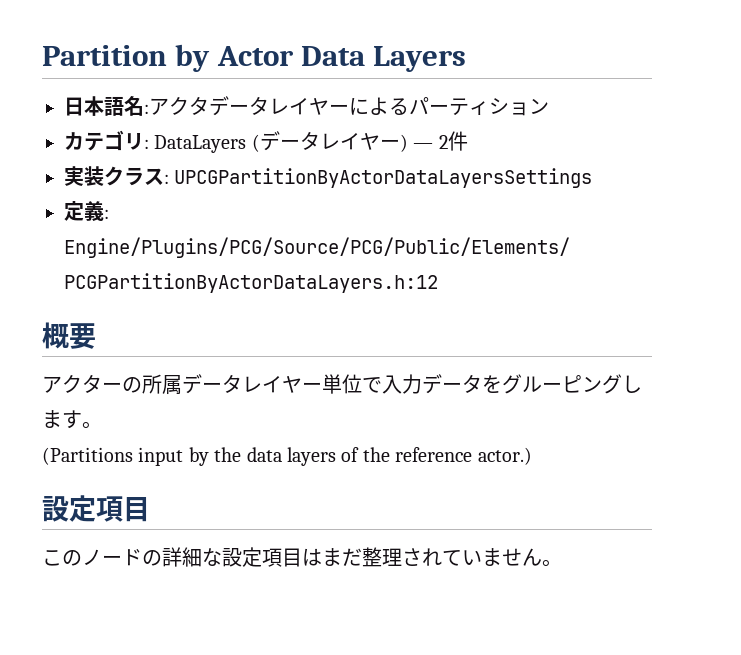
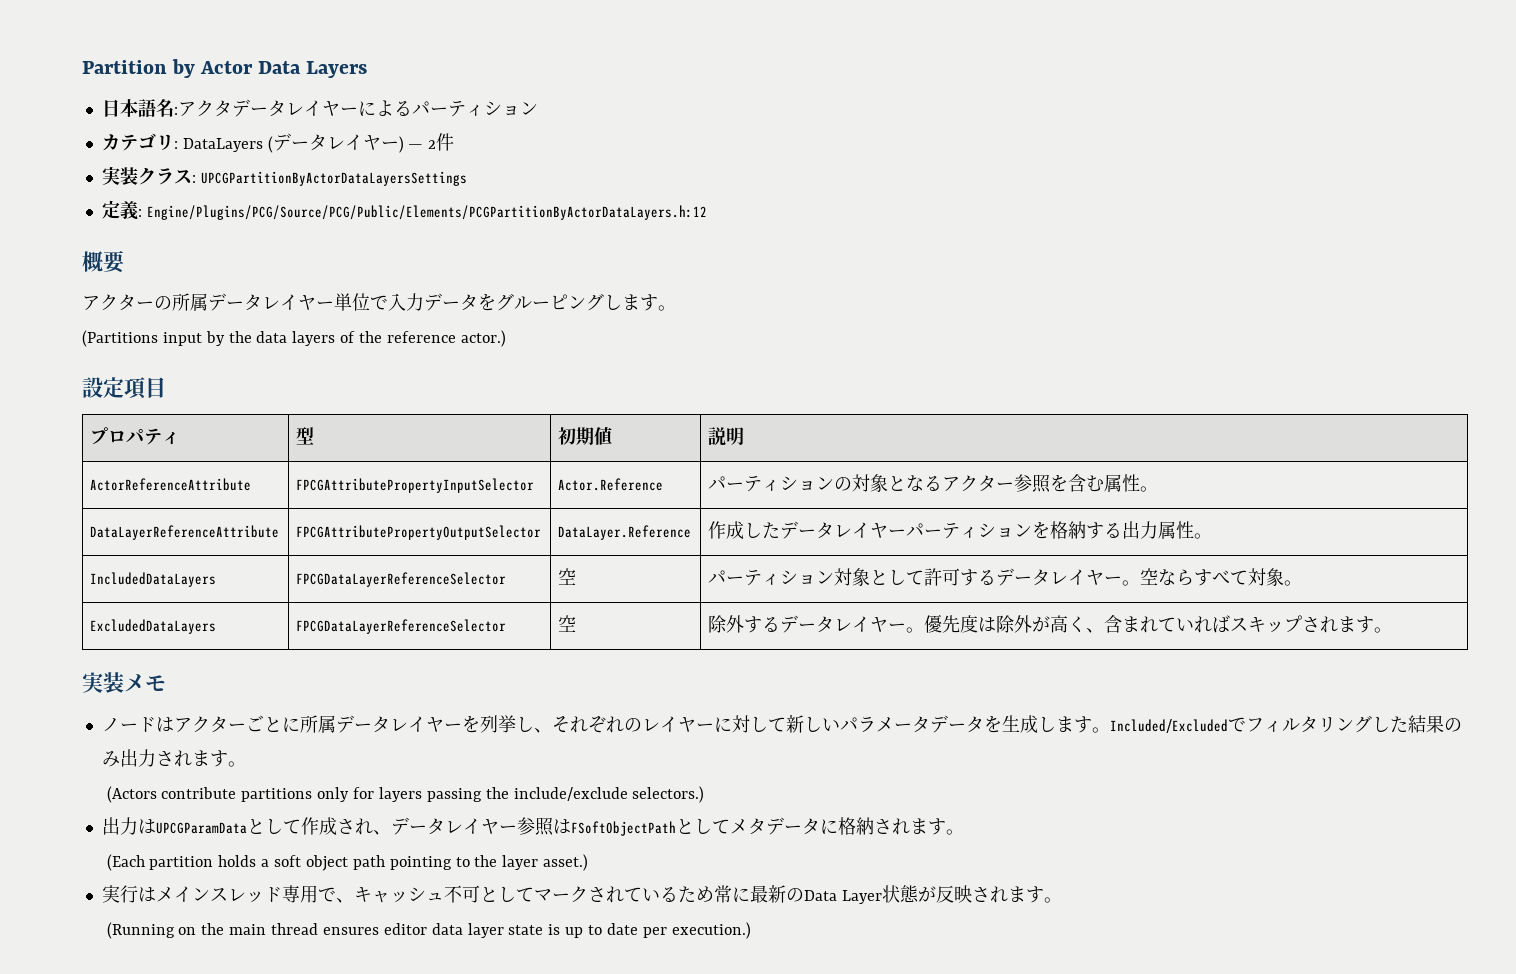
[42,547,562,567] // このノードの詳細な設定項目はまだ整理されていません。 -> [90,427,181,445] [296,427,315,445] [558,427,613,445] [708,427,745,446] [90,478,252,491] [296,478,535,493] [558,478,664,491] [708,474,1159,493] [90,525,280,540] [296,525,542,540] [558,525,692,540] [708,521,1213,539] [90,572,217,587] [296,572,507,587] [558,568,577,585] [708,568,1303,586] [90,619,217,634] [296,619,507,634] [558,615,577,632] [708,615,1393,633] [82,672,166,693] [101,715,1462,733] [101,749,246,767] [106,786,705,803] [101,817,964,836] [106,854,589,871] [101,885,1062,904] [106,922,751,939] // プロパティ | 型 | 初期値 | 説明 // ActorReferenceAttribute | FPCGAttributePropertyInputSelector | Actor.Reference | パーティションの対象となるアクター参照を含む属性。 // DataLayerReferenceAttribute | FPCGAttributePropertyOutputSelector | DataLayer.Reference | 作成したデータレイヤーパーティションを格納する出力属性。 // IncludedDataLayers | FPCGDataLayerReferenceSelector | 空 | パーティション対象として許可するデータレイヤー。空ならすべて対象。 // ExcludedDataLayers | FPCGDataLayerReferenceSelector | 空 | 除外するデータレイヤー。優先度は除外が高く、含まれていればスキップされます。 // 実装メモ // ノードはアクターごとに所属データレイヤーを列挙し、それぞれのレイヤーに対して新しいパラメータデータを生成します。Included/Excludedでフィルタリングした結果のみ出力されます。 // (Actors contribute partitions only for layers passing the include/exclude selectors.) // 出力はUPCGParamDataとして作成され、データレイヤー参照はFSoftObjectPathとしてメタデータに格納されます。 // (Each partition holds a soft object path pointing to the layer asset.) // 実行はメインスレッド専用で、キャッシュ不可としてマークされているため常に最新のData Layer状態が反映されます。 // (Running on the main thread ensures editor data layer state is up to date per execution.)

